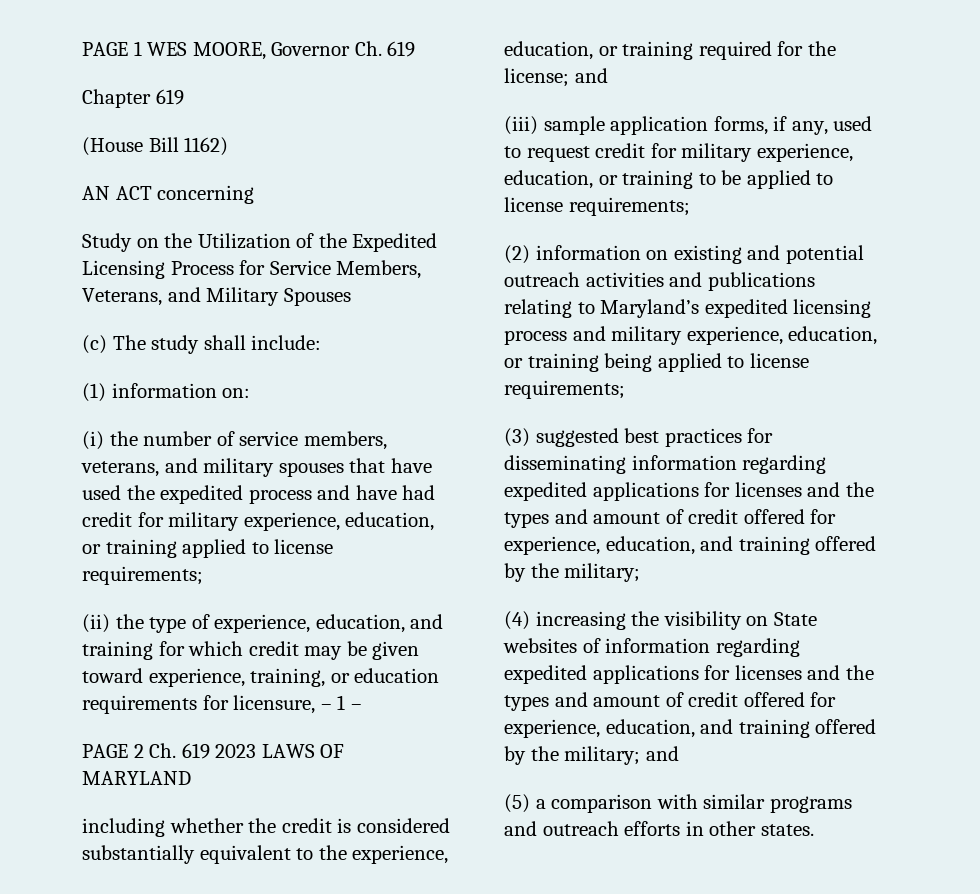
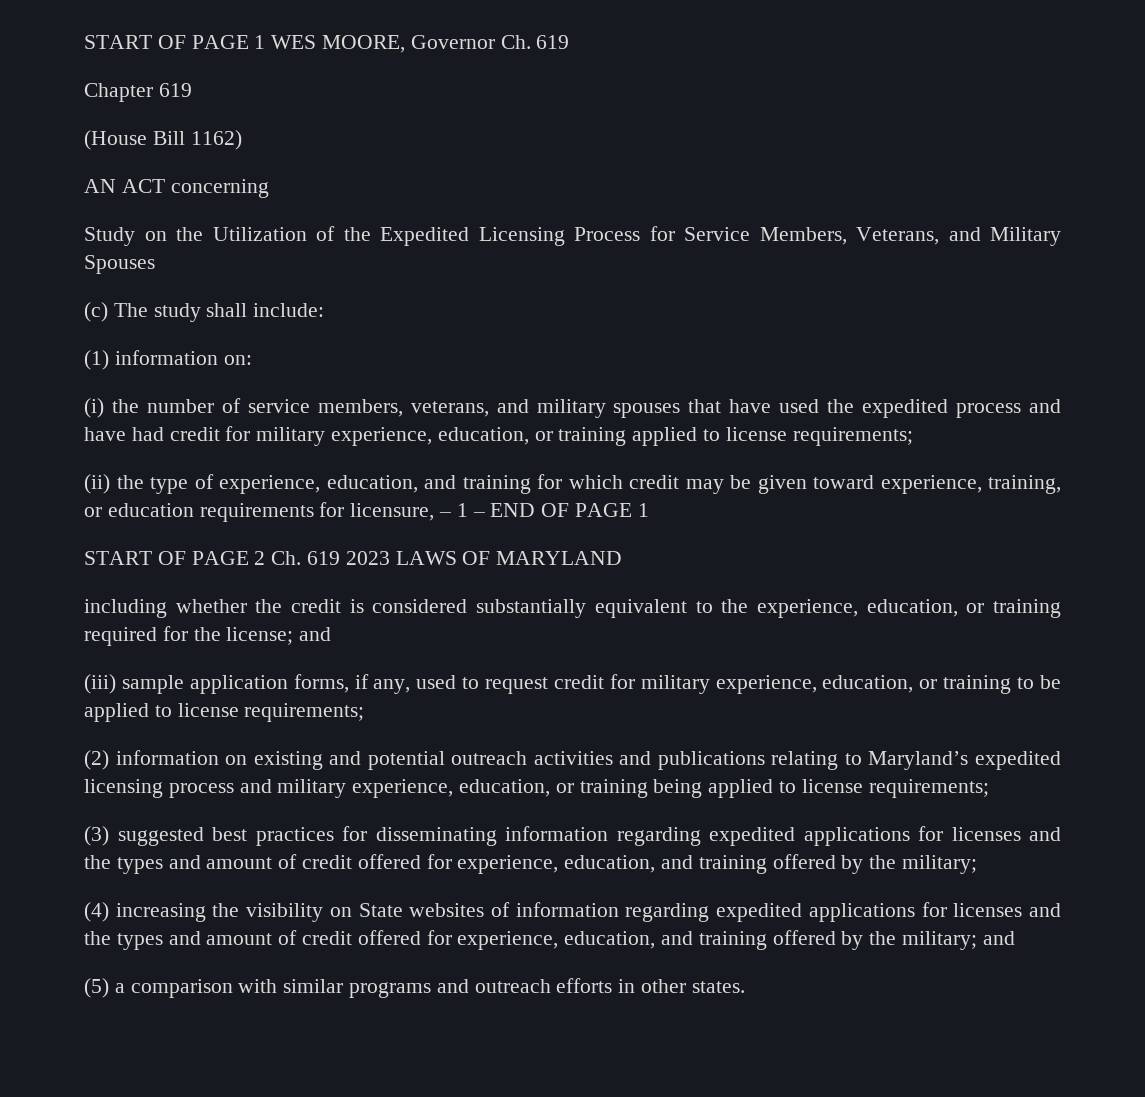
(82, 49) none -> [84,35,186,49] START OF
(362, 707) // -> [490,503,649,517] [84,551,186,565] END OF PAGE 1 // START OF

